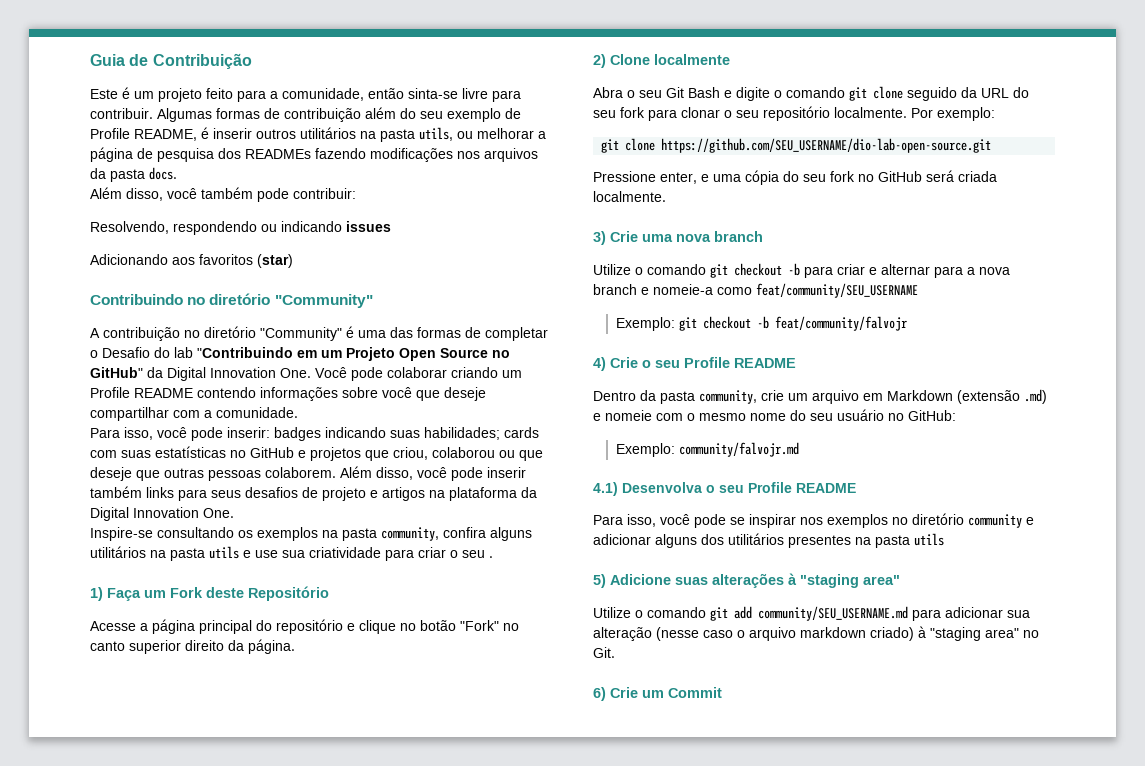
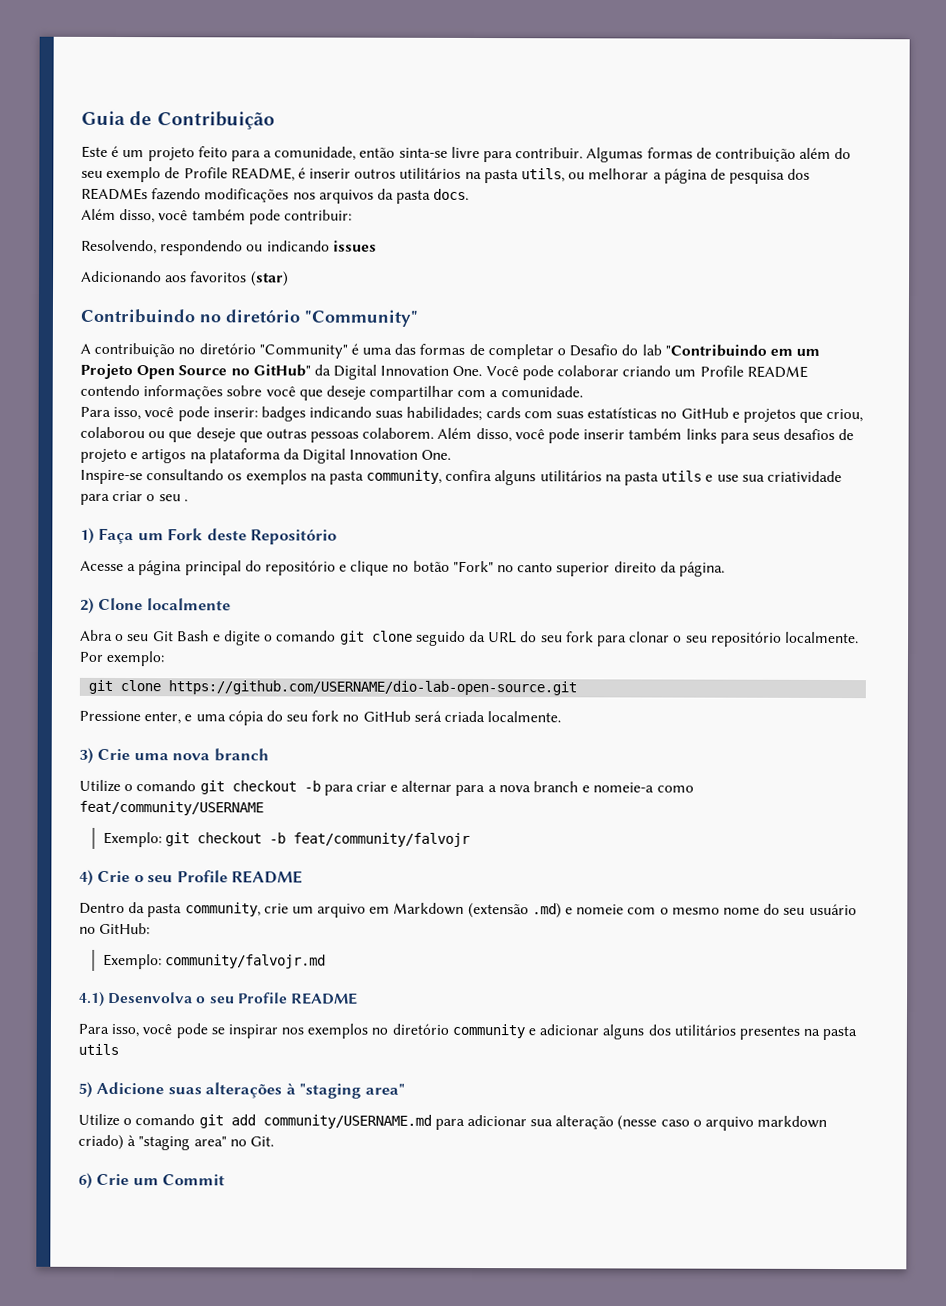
[661,138,992,153] https://github.com/SEU_USERNAME/dio-lab-open-source.git -> [168,680,578,696] https://github.com/USERNAME/dio-lab-open-source.git
[756,283,918,298] feat/community/SEU_USERNAME -> [79,800,264,816] feat/community/USERNAME
[758,606,908,621] community/SEU_USERNAME.md -> [262,1114,432,1129] community/USERNAME.md

